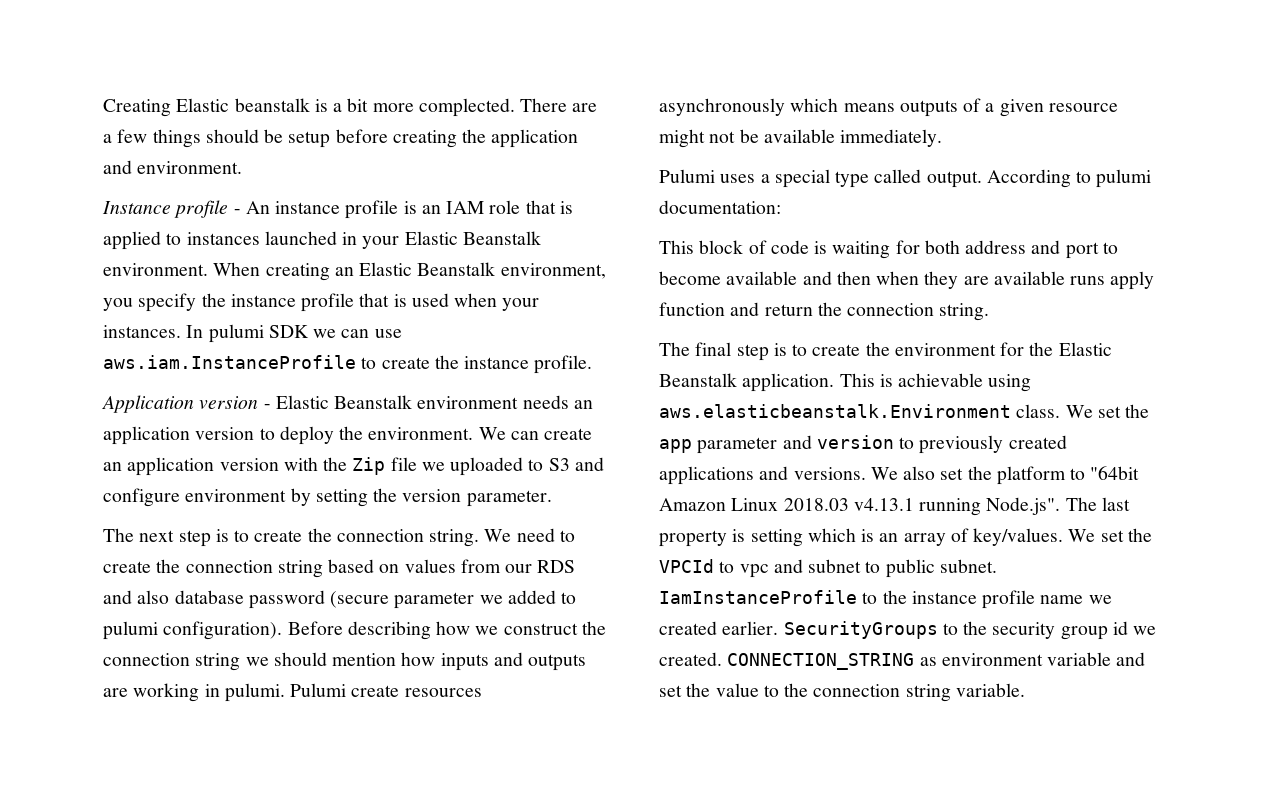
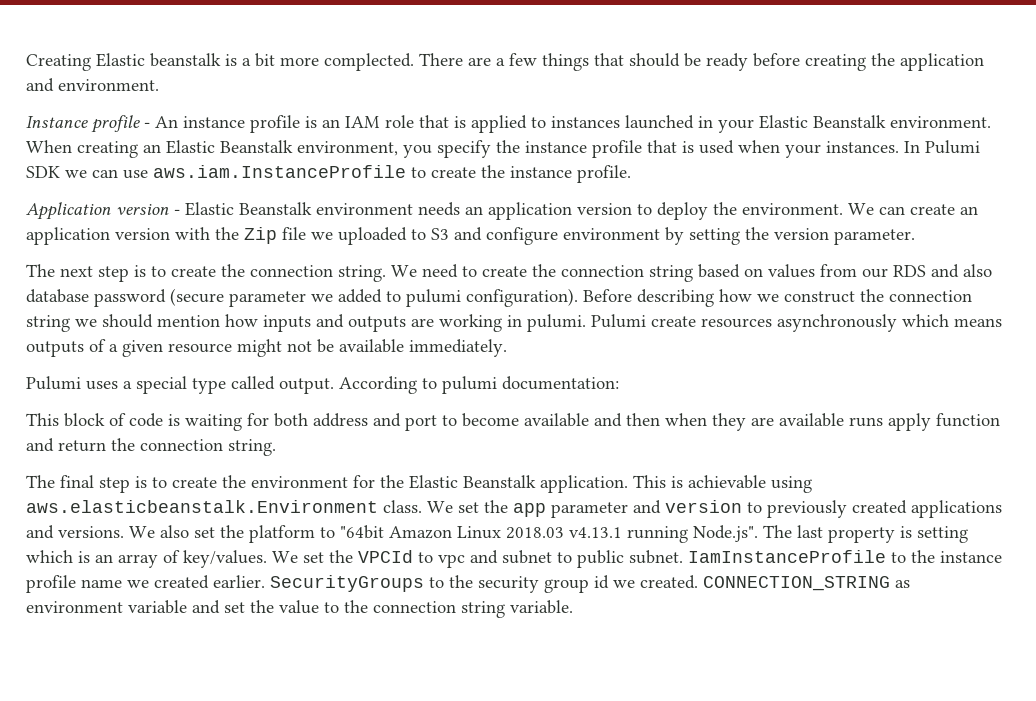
(201, 138) none -> [594,53,624,66] that
[288,131,331,148] setup -> [706,53,748,71] ready
[208,324,264,343] pulumi -> [925,140,980,154] Pulumi

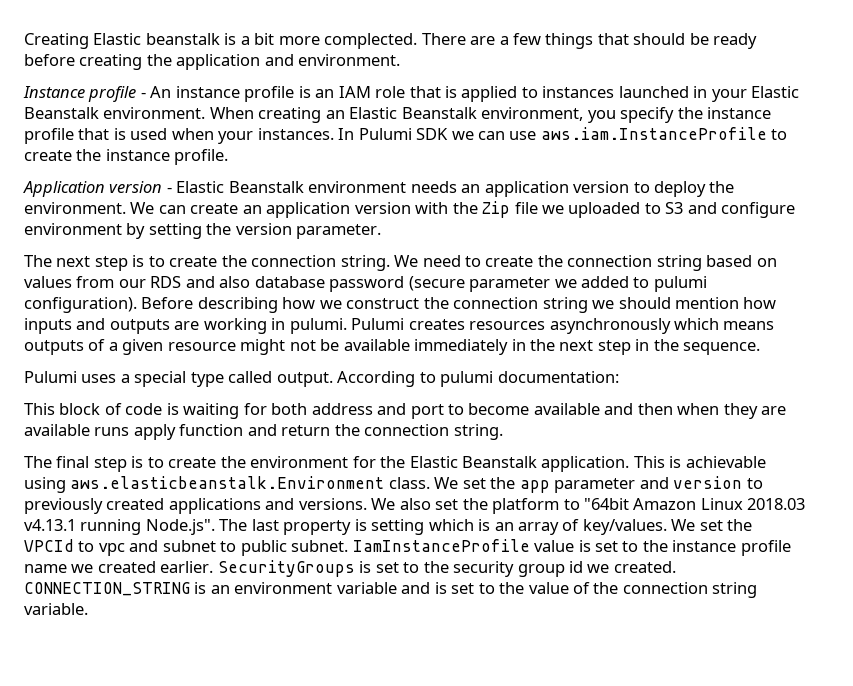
[651,316,696,327] create -> [408,319,465,330] creates
[409,339,507,357] immediately. -> [414,339,761,355] immediately in the next step in the sequence.
(886, 556) none -> [534,540,619,552] value is set
(424, 583) none -> [359,561,399,573] is set
[895,580,910,588] as -> [194,582,230,594] is an
[224,602,245,613] set -> [434,582,495,594] is set to
[324,602,339,613] to -> [573,582,591,594] of

